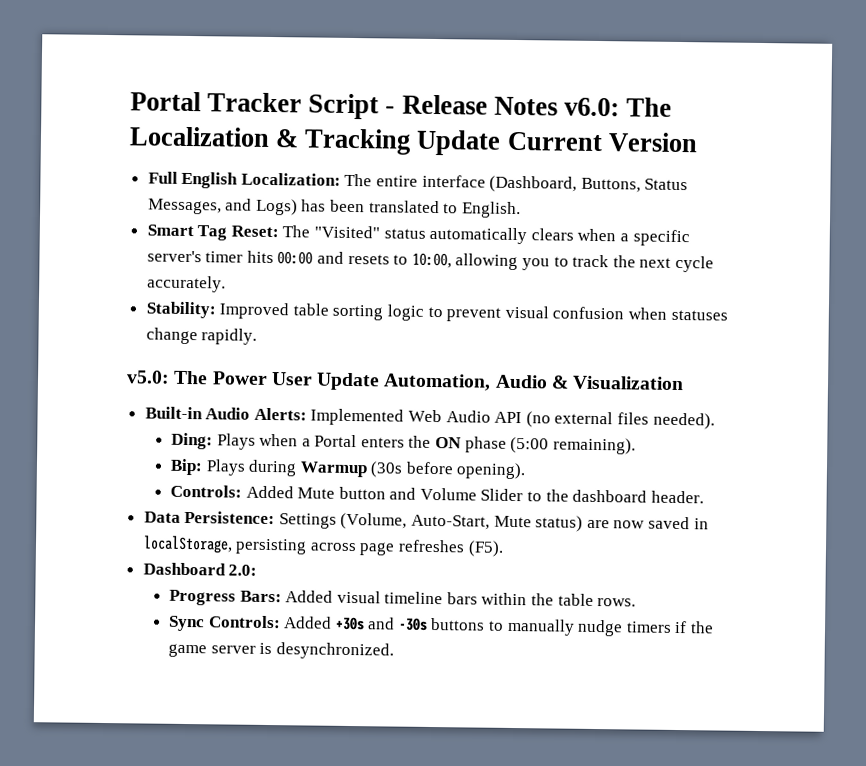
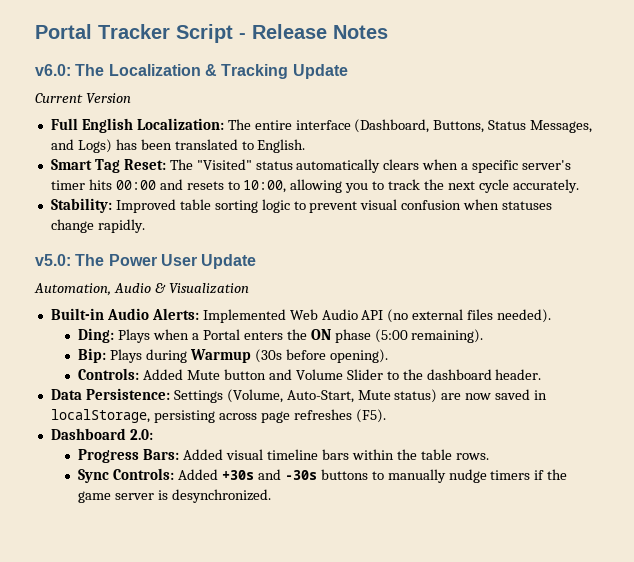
(558, 106) none -> (388, 32) //
(502, 142) none -> (348, 71) //
(381, 381) none -> (257, 261) //

